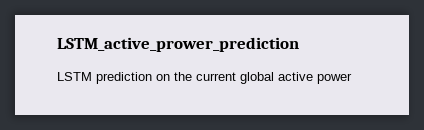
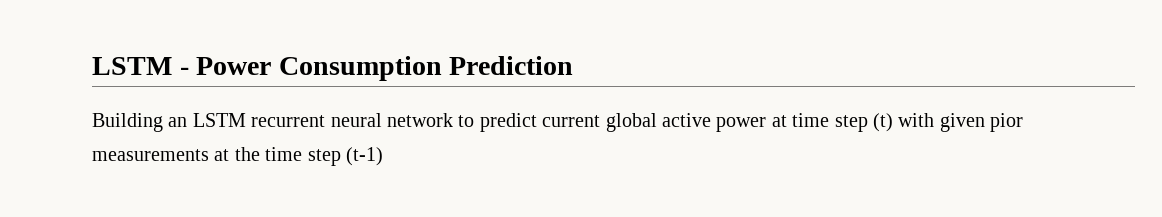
[57,37,299,52] [57,72,352,84] LSTM_active_prower_prediction // LSTM prediction on the current global active power -> [92,56,574,81] [92,113,1024,132] [92,147,383,166] LSTM - Power Consumption Prediction // Building an LSTM recurrent neural network to predict current global active power at time step (t) with given pior measurements at the time step (t-1)

